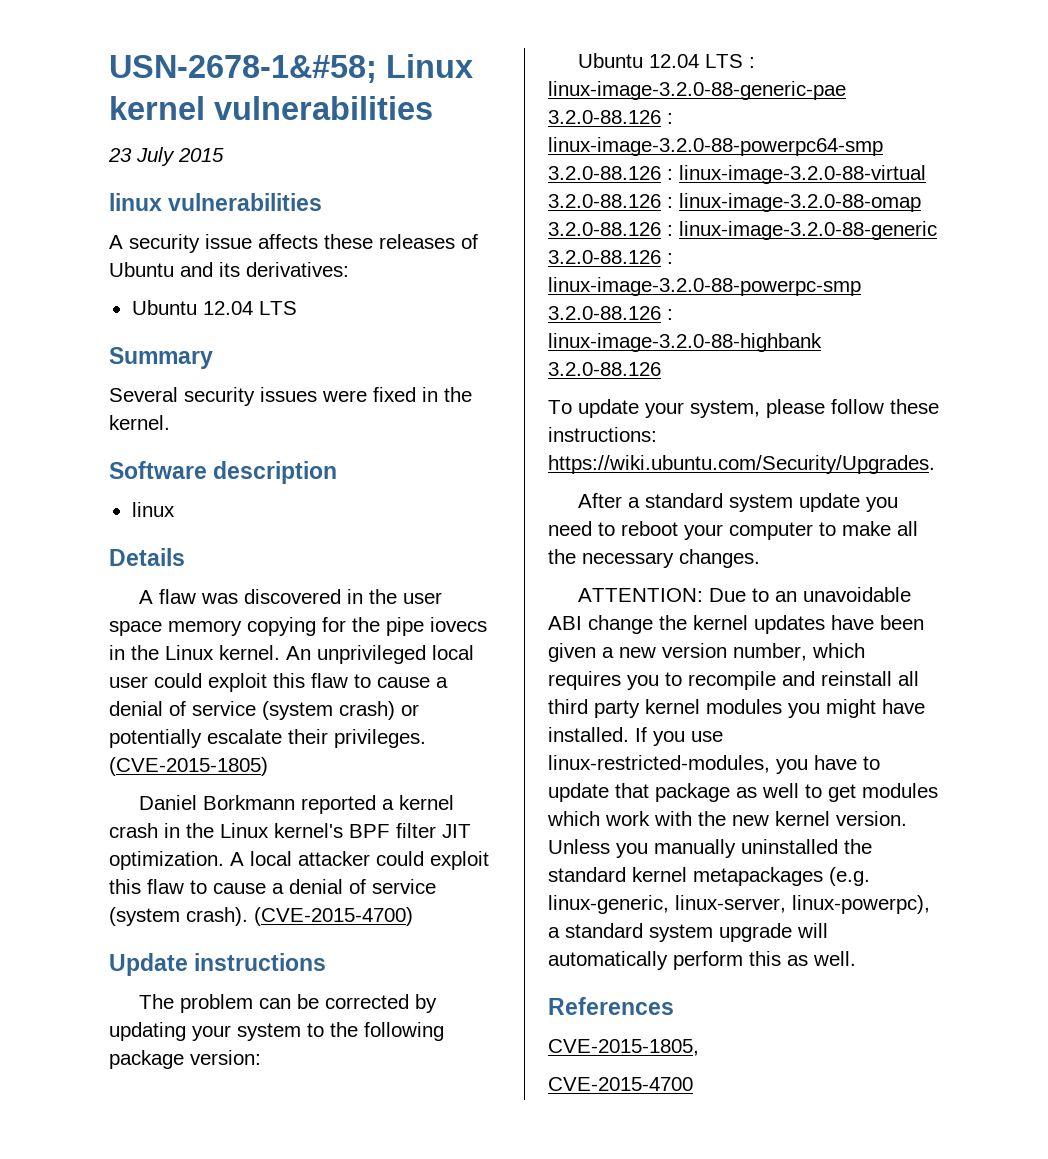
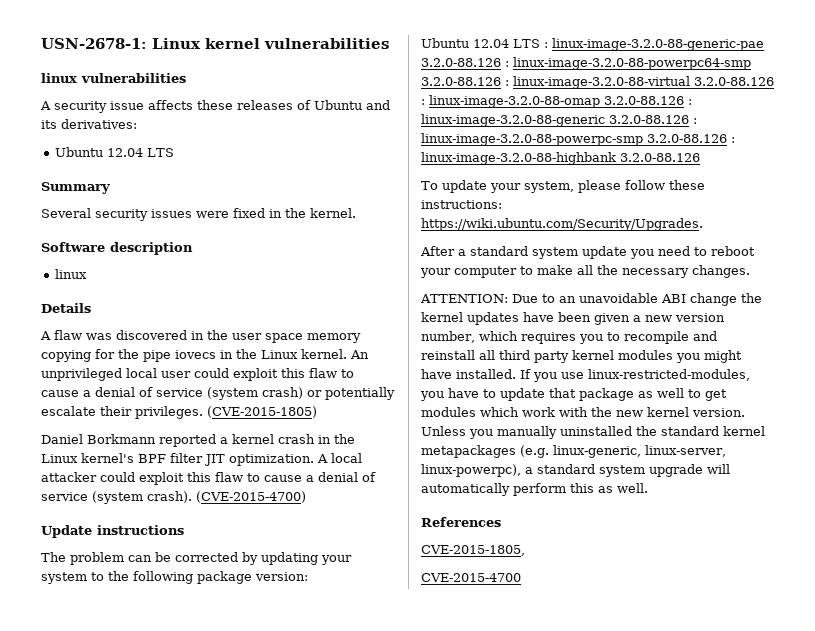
[109,55,377,83] USN-2678-1&#58; -> [41,38,147,49] USN-2678-1:
[108,147,224,166] // 23 July 2015 -> (389, 43) none

